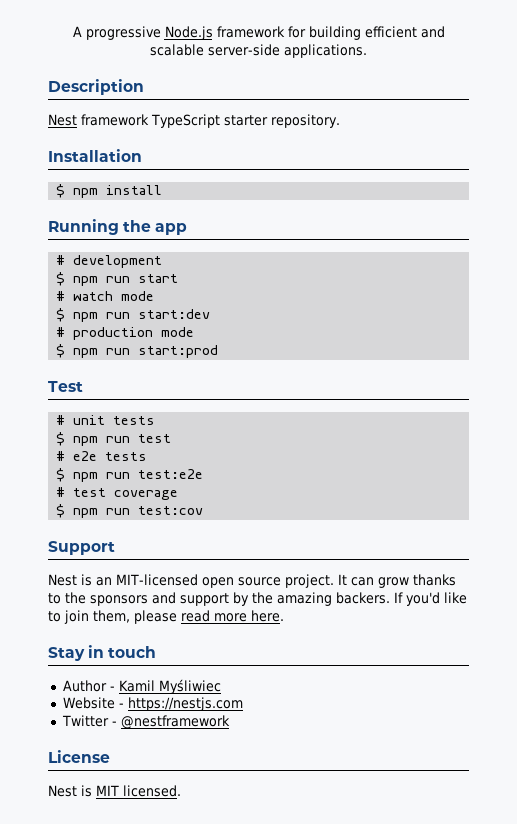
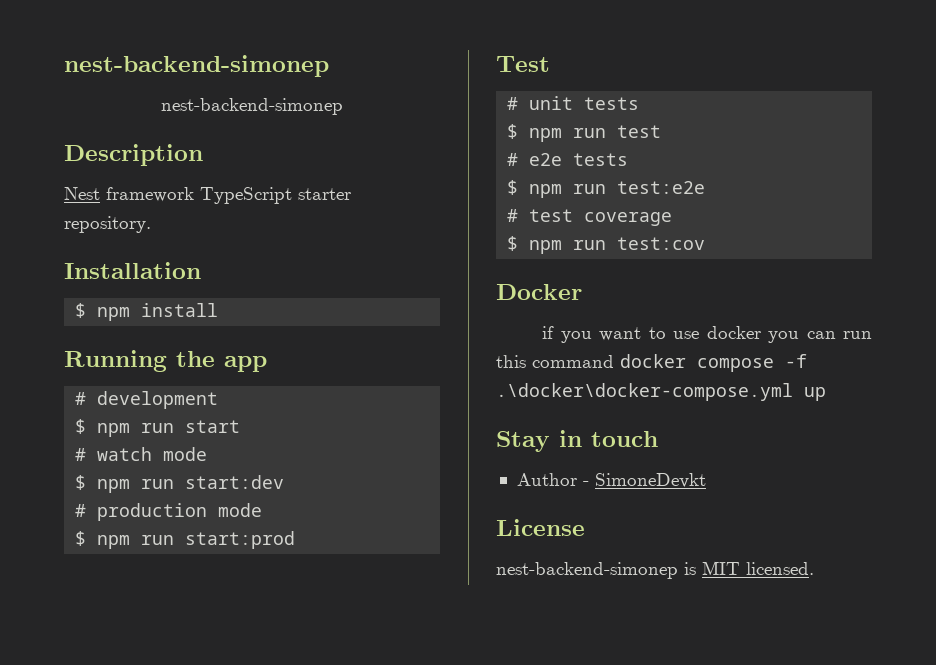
[72,26,445,40] [150,44,367,58] A progressive Node.js framework for building efficient and scalable server-side applications. -> [64,55,329,77] [161,98,343,115] nest-backend-simonep // nest-backend-simonep
[48,541,115,555] [48,574,456,588] [48,592,467,606] [48,610,284,624] Support // Nest is an MIT-licensed open source project. It can grow thanks to the sponsors and support by the amazing backers. If you'd like to join them, please read more here. -> [496,284,582,300] [542,326,872,343] [496,354,807,372] [496,383,826,401] Docker // if you want to use docker you can run this command docker compose -f .\docker\docker-compose.yml up
[118,679,221,694] [62,697,243,711] [61,715,230,729] Kamil Myśliwiec // Website - https://nestjs.com // Twitter - @nestframework -> [594,473,706,488] SimoneDevkt
[48,785,77,797] Nest -> [496,562,678,579] nest-backend-simonep

